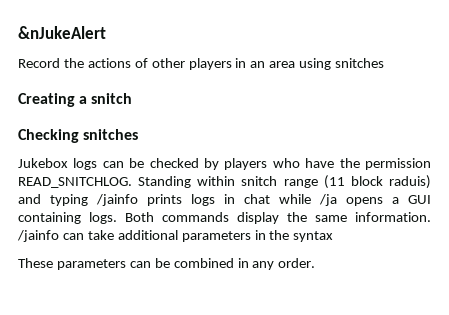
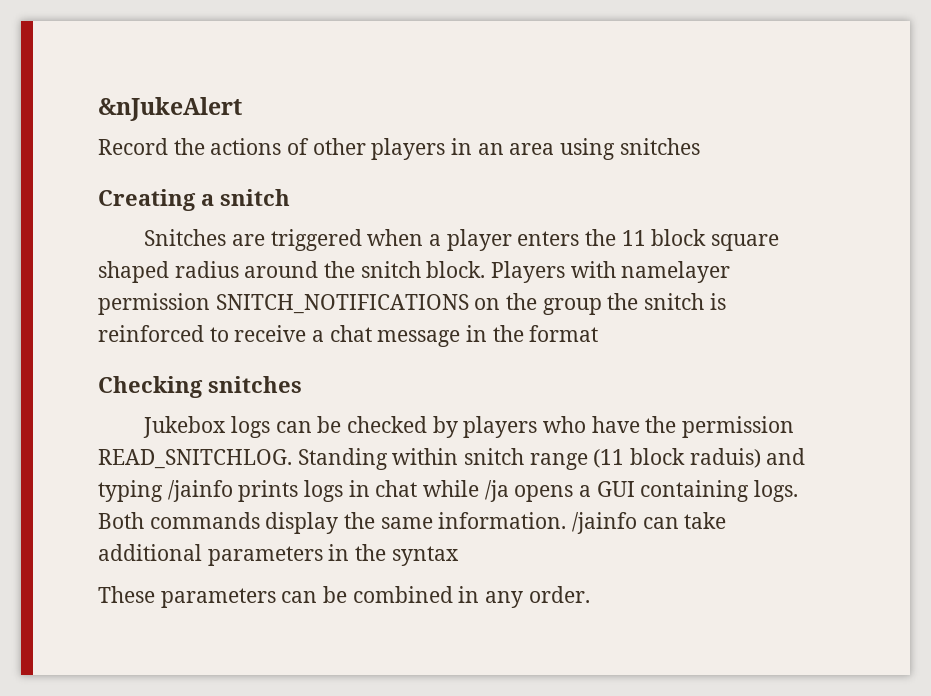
(133, 98) none -> [144,229,779,251] [98,261,731,283] [98,293,726,315] [98,325,599,347] // Snitches are triggered when a player enters the 11 block square shaped radius around the snitch block. Players with namelayer permission SNITCH_NOTIFICATIONS on the group the snitch is reinforced to receive a chat message in the format

